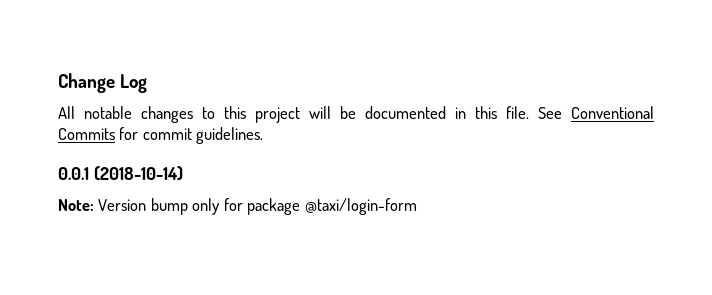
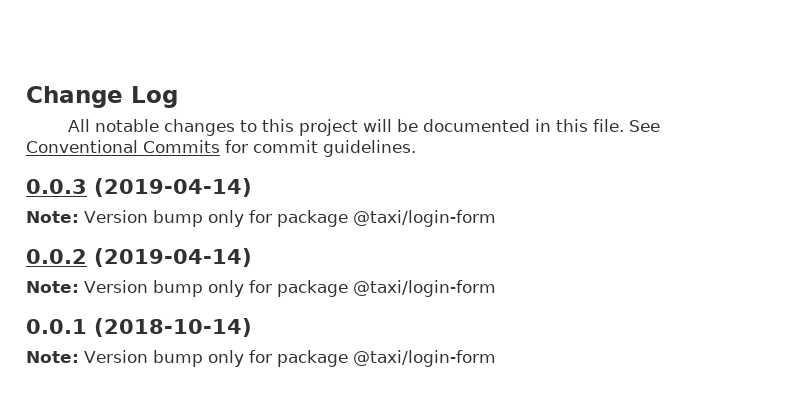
(264, 135) none -> [26,178,252,197] [26,210,496,227] [26,248,252,267] [26,280,496,297] // 0.0.3 (2019-04-14) // Note: Version bump only for package @taxi/login-form // 0.0.2 (2019-04-14) // Note: Version bump only for package @taxi/login-form

